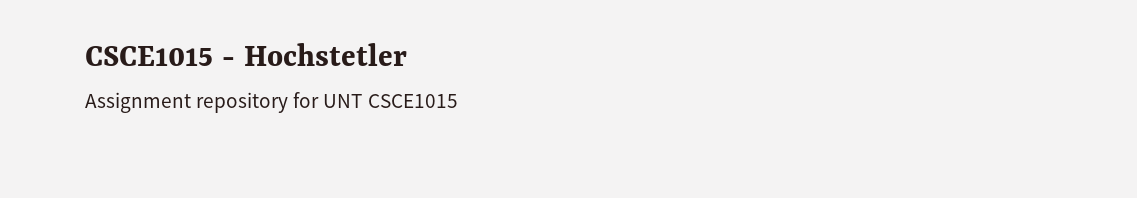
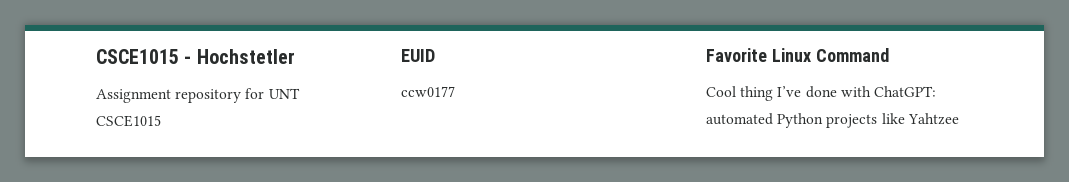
(458, 101) none -> [401,49,435,62] [401,86,455,97] [706,48,889,62] [706,86,936,101] [706,113,959,128] // EUID // ccw0177 // Favorite Linux Command // Cool thing I’ve done with ChatGPT: automated Python projects like Yahtzee

